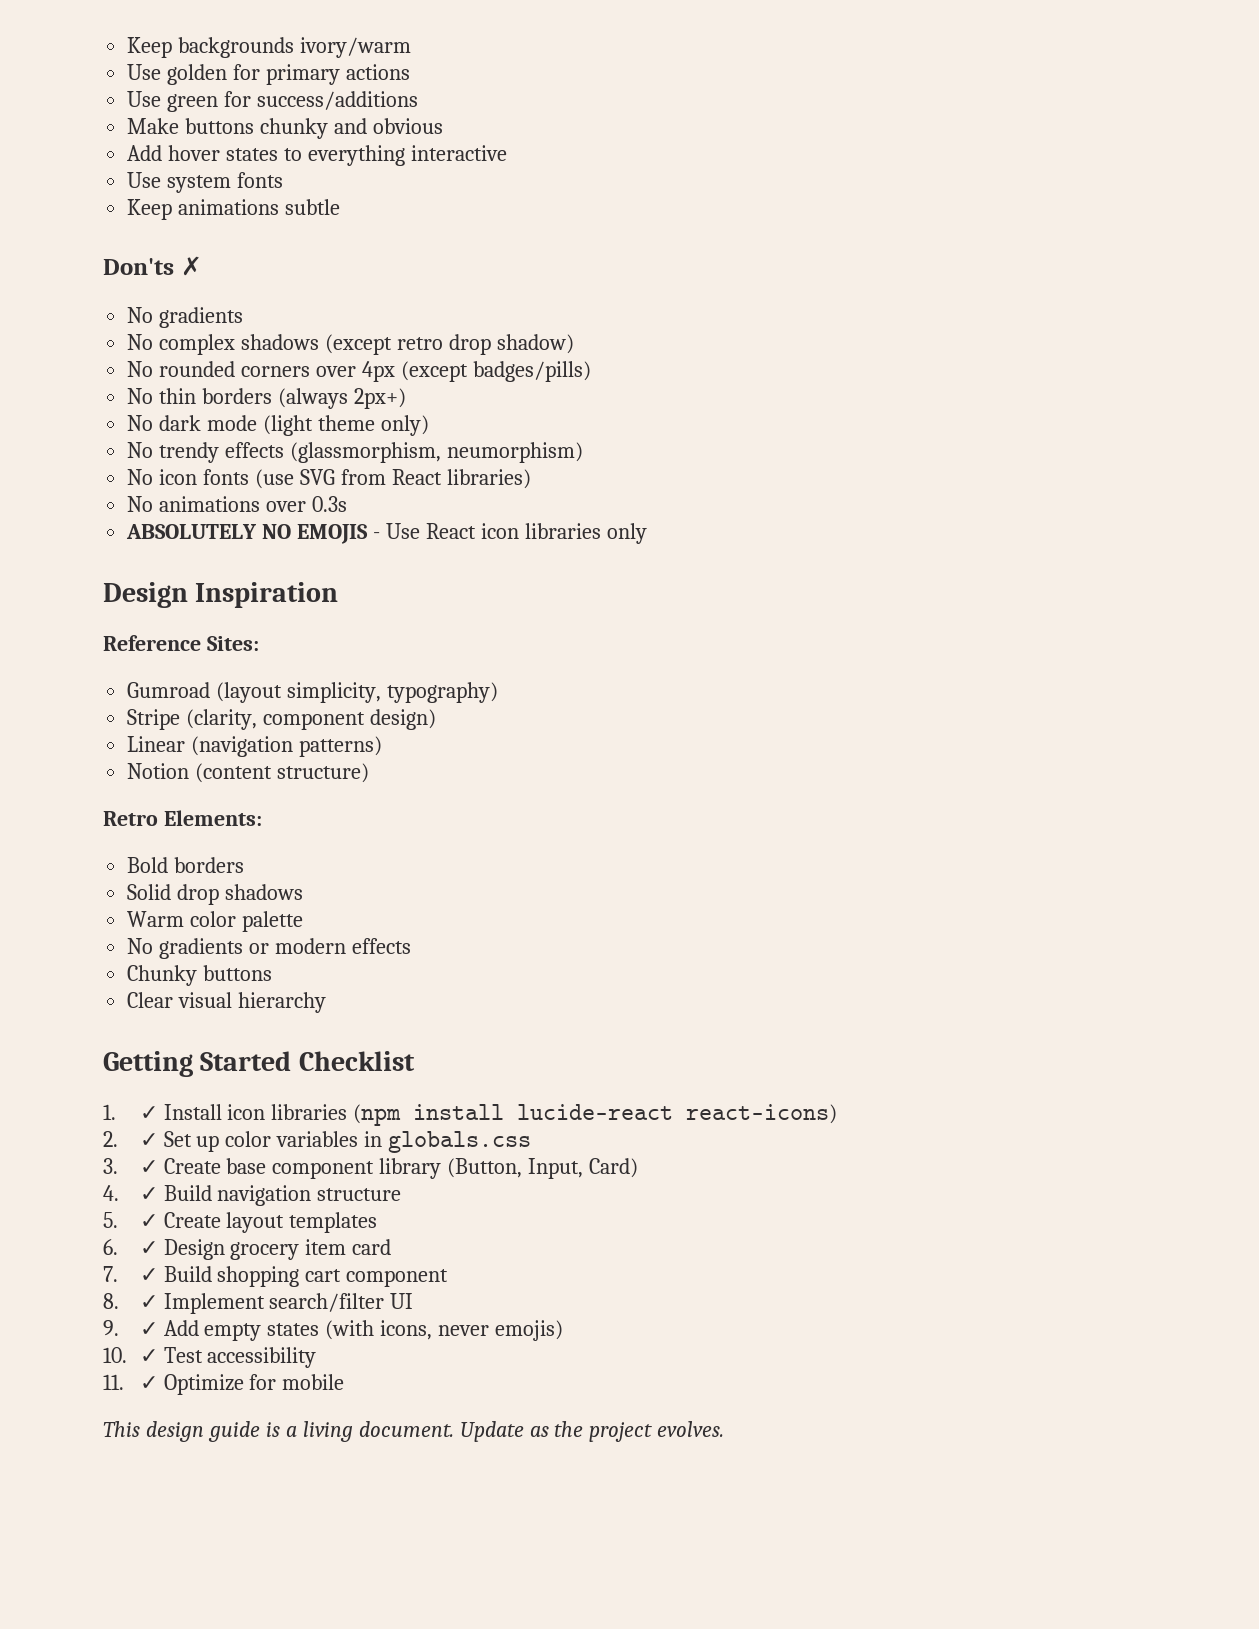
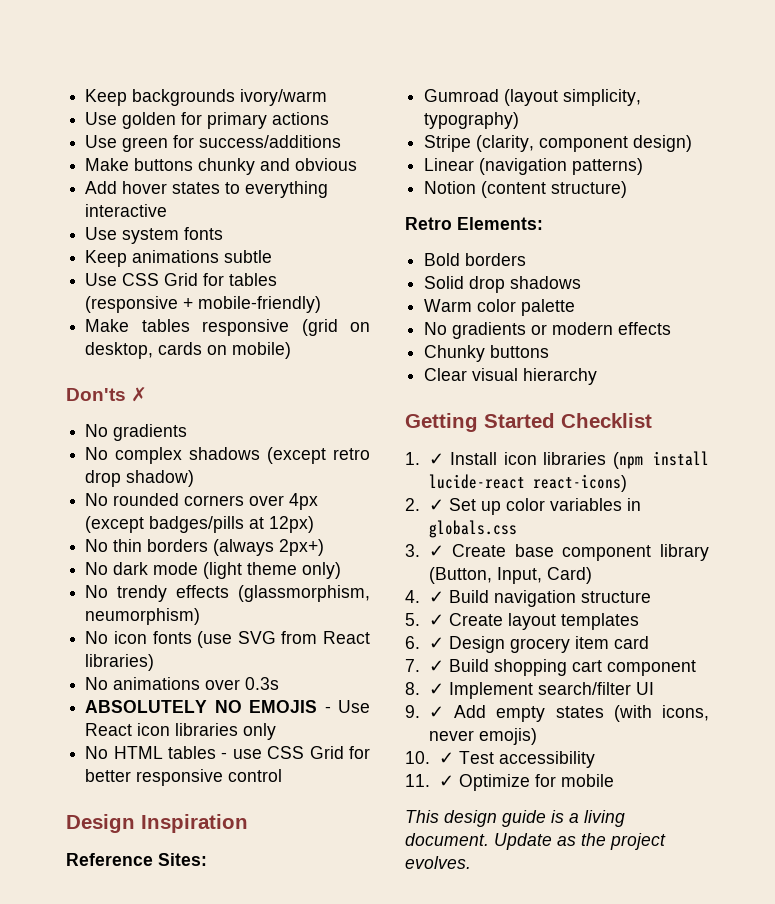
(341, 207) none -> [85,273,278,286] [85,296,322,313] [85,319,370,336] [85,342,292,359] // Use CSS Grid for tables (responsive + mobile-friendly) // Make tables responsive (grid on desktop, cards on mobile)
[472,361,591,382] badges/pills) -> [149,516,315,533] badges/pills at 12px)
(647, 533) none -> [85,746,370,759] [85,769,283,786] // No HTML tables - use CSS Grid for better responsive control

